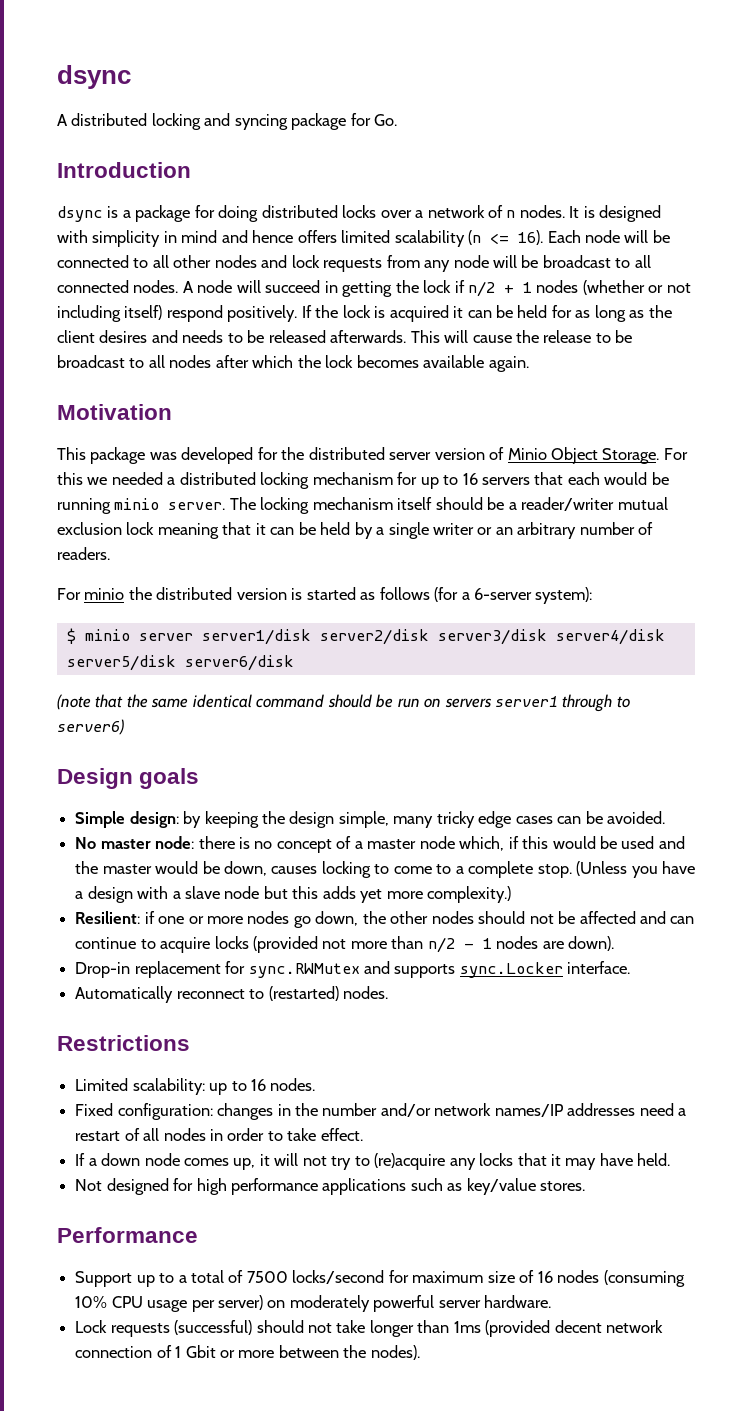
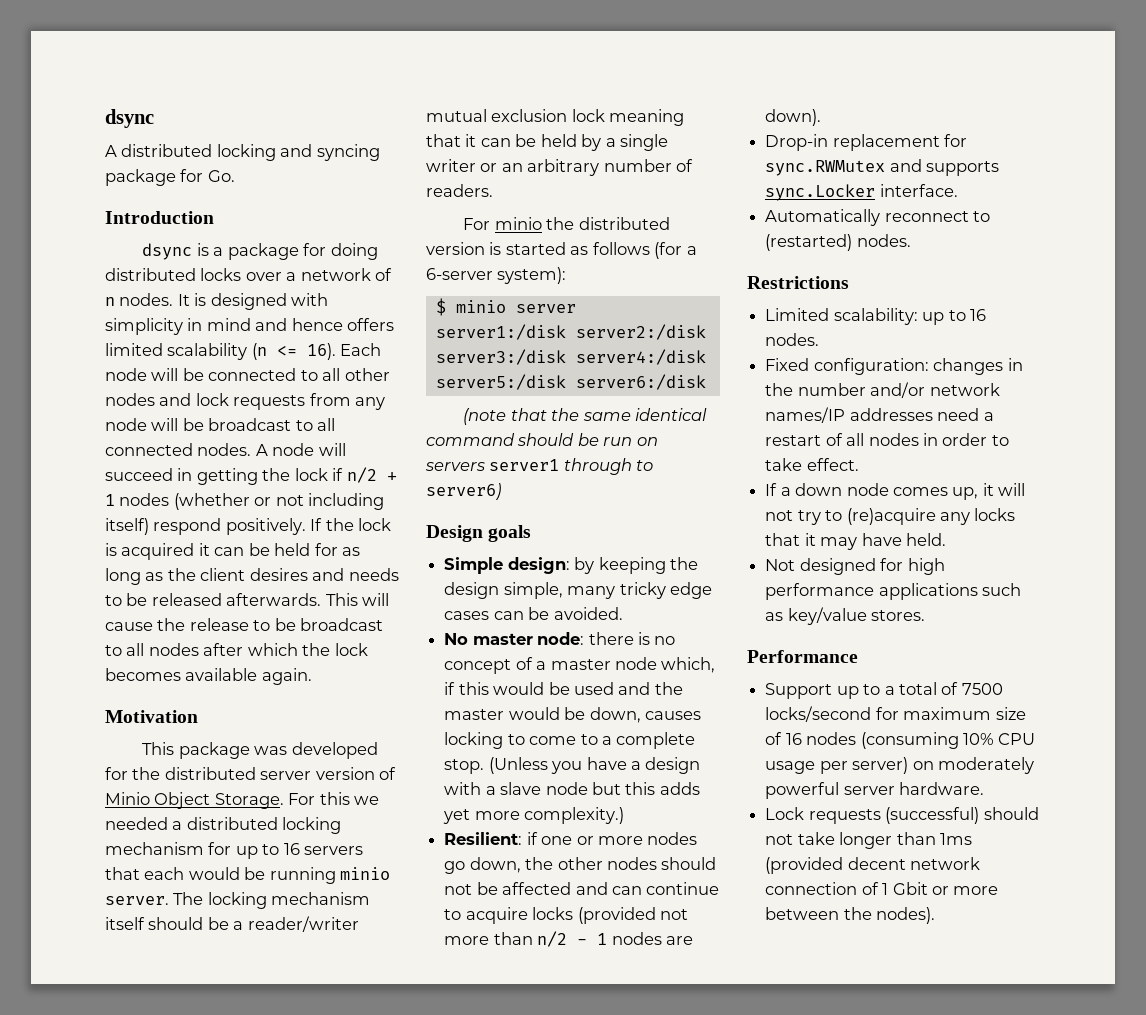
[201,629,665,645] [66,655,294,671] server1/disk server2/disk server3/disk server4/disk server5/disk server6/disk -> [435,324,706,340] [435,349,706,365] [435,374,706,390] server1:/disk server2:/disk server3:/disk server4:/disk server5:/disk server6:/disk

